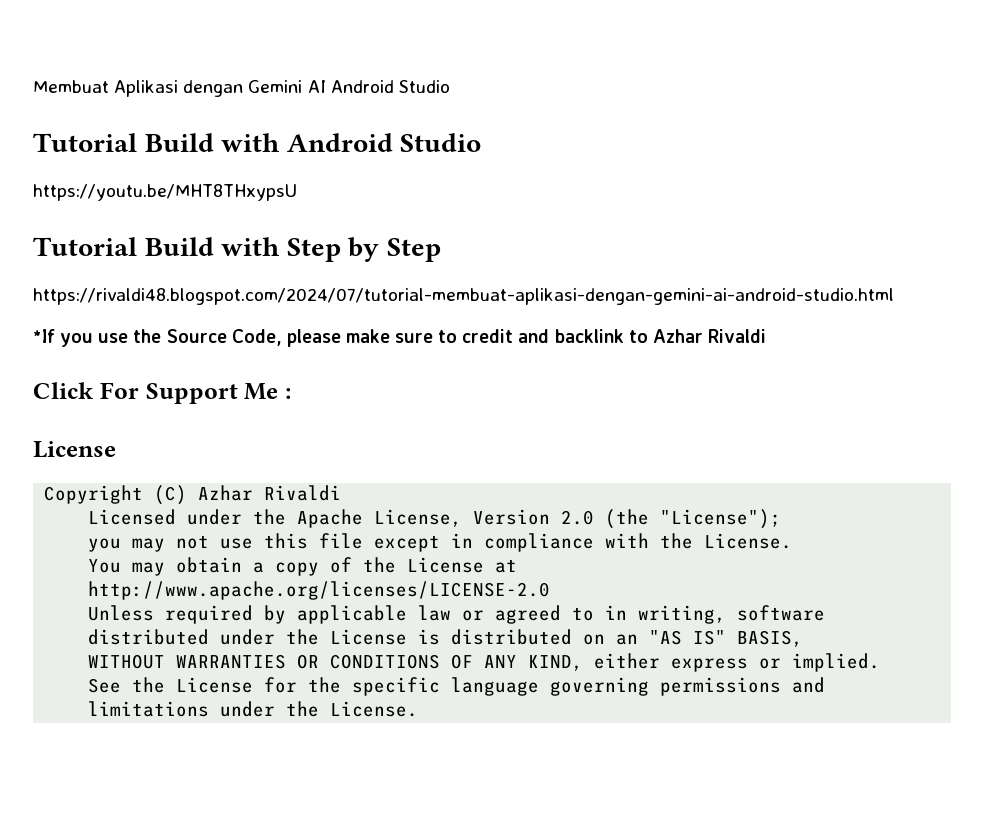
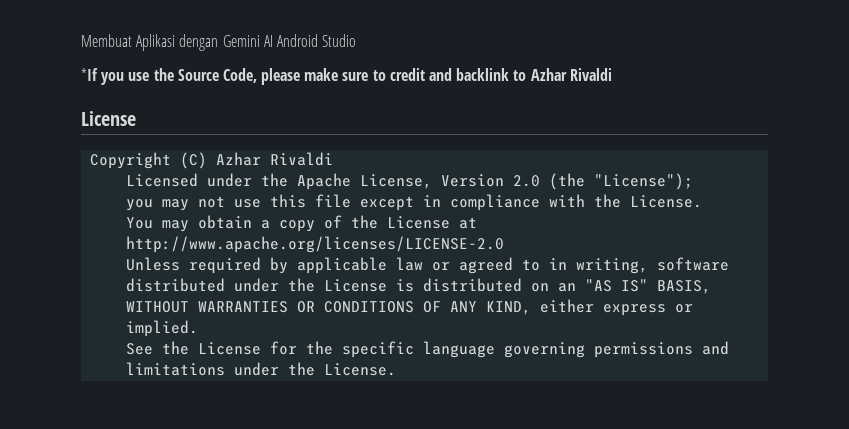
[33,133,482,152] [33,184,297,201] [33,237,441,262] [33,288,894,305] // Tutorial Build with Android Studio // https://youtu.be/MHT8THxypsU // Tutorial Build with Step by Step // https://rivaldi48.blogspot.com/2024/07/tutorial-membuat-aplikasi-dengan-gemini-ai-android-studio.html -> (357, 40) none
[33,382,291,404] // Click For Support Me : -> (612, 74) none

